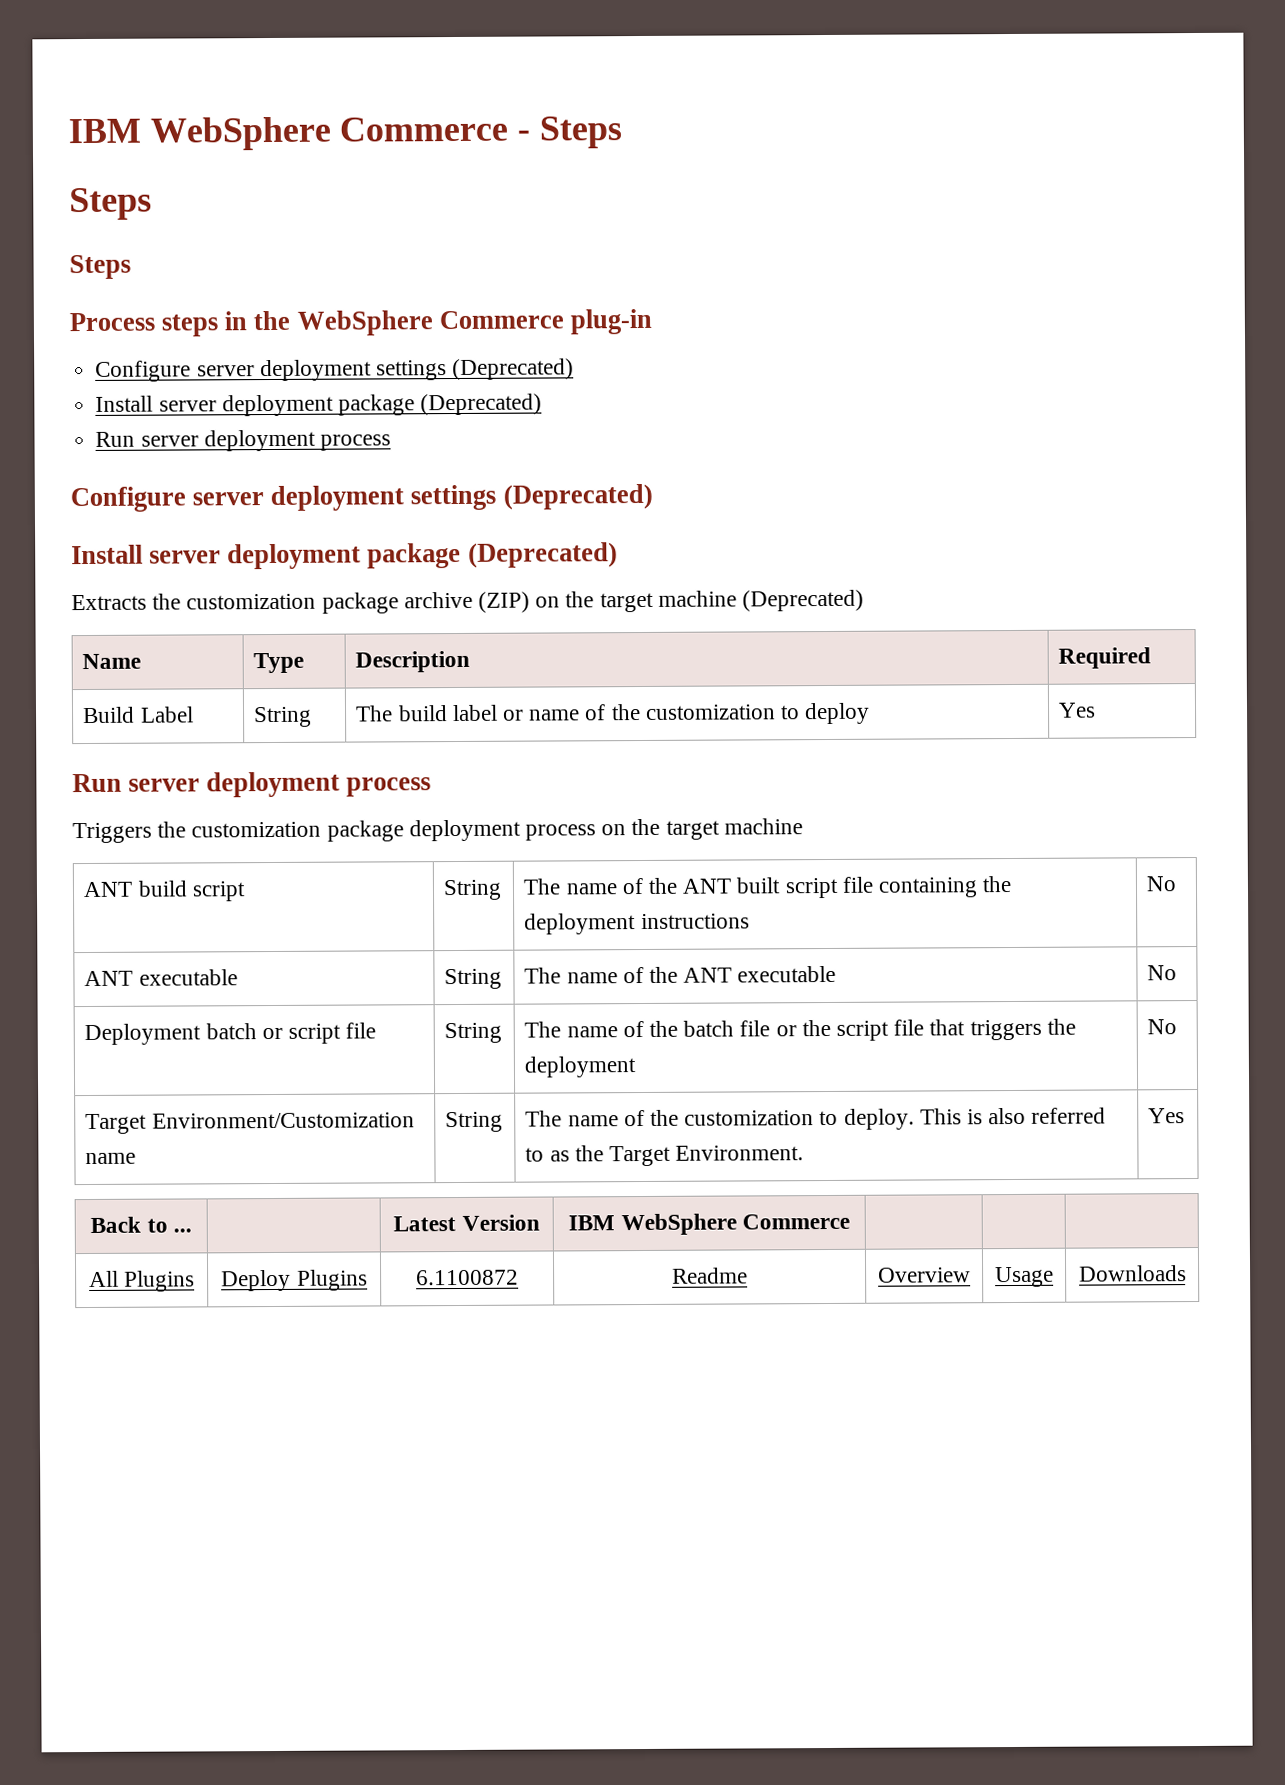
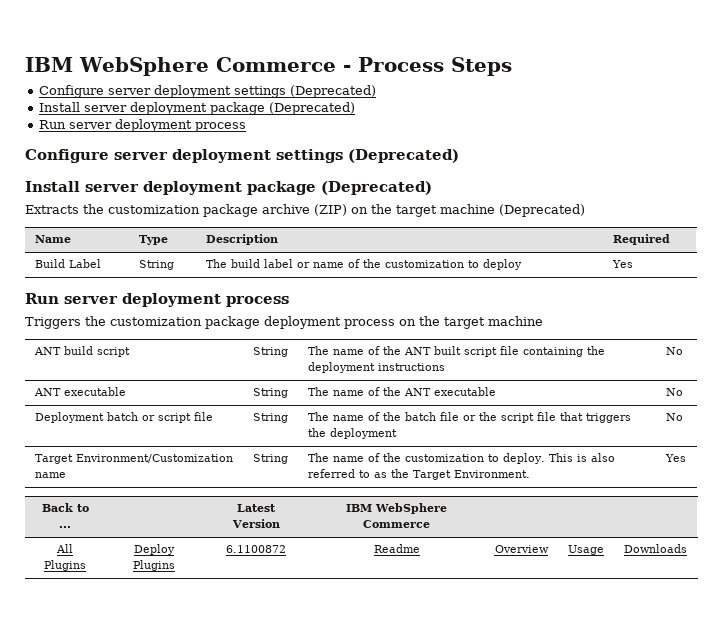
[538,116,622,149] [69,187,152,221] [69,254,131,280] [69,308,652,337] Steps // Steps // Steps // Process steps in the WebSphere Commerce plug-in -> [357,57,512,76] Process Steps

